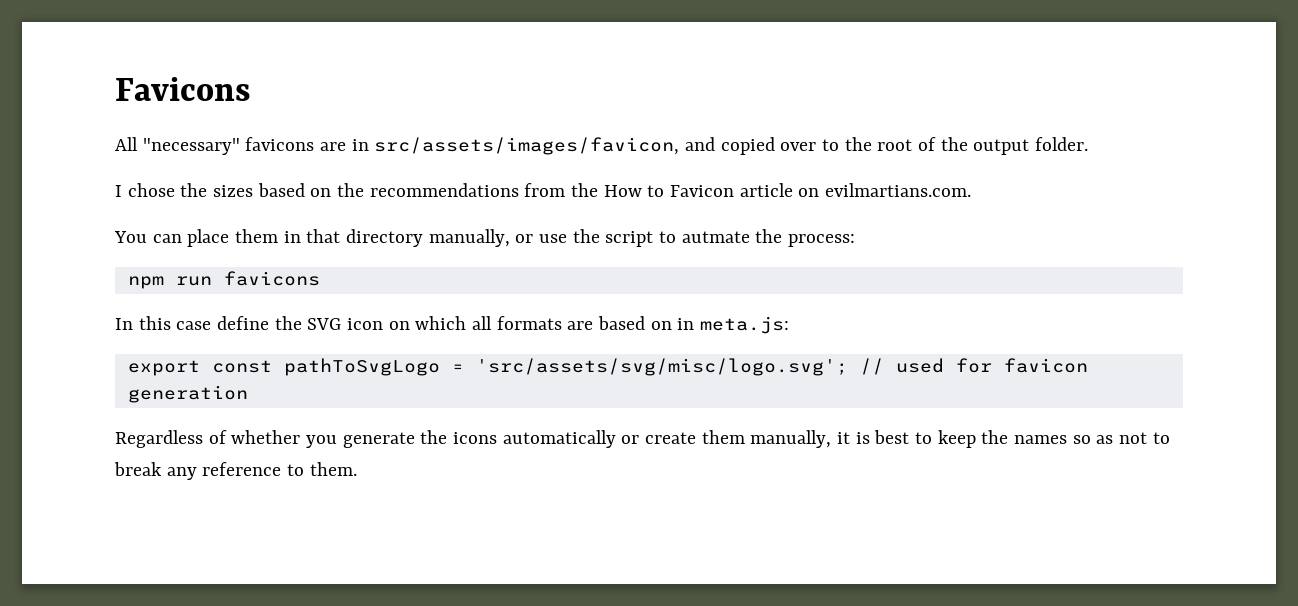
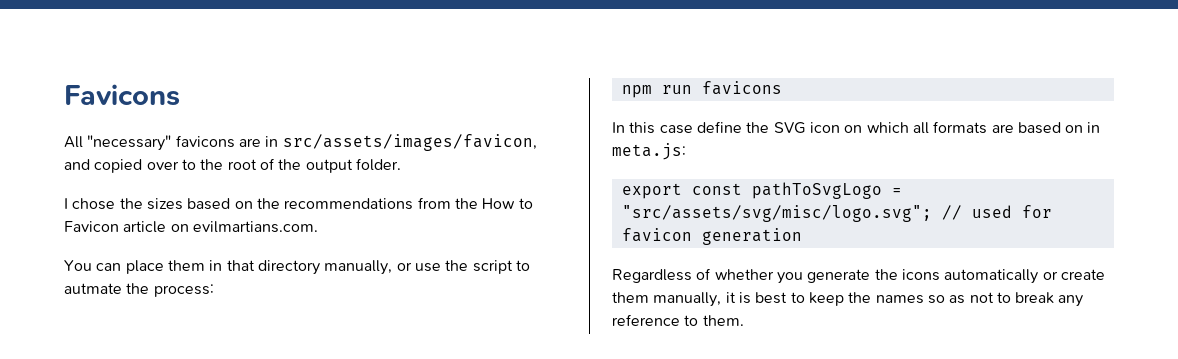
[475,358,848,376] 'src/assets/svg/misc/logo.svg'; -> [621,205,932,222] "src/assets/svg/misc/logo.svg";

